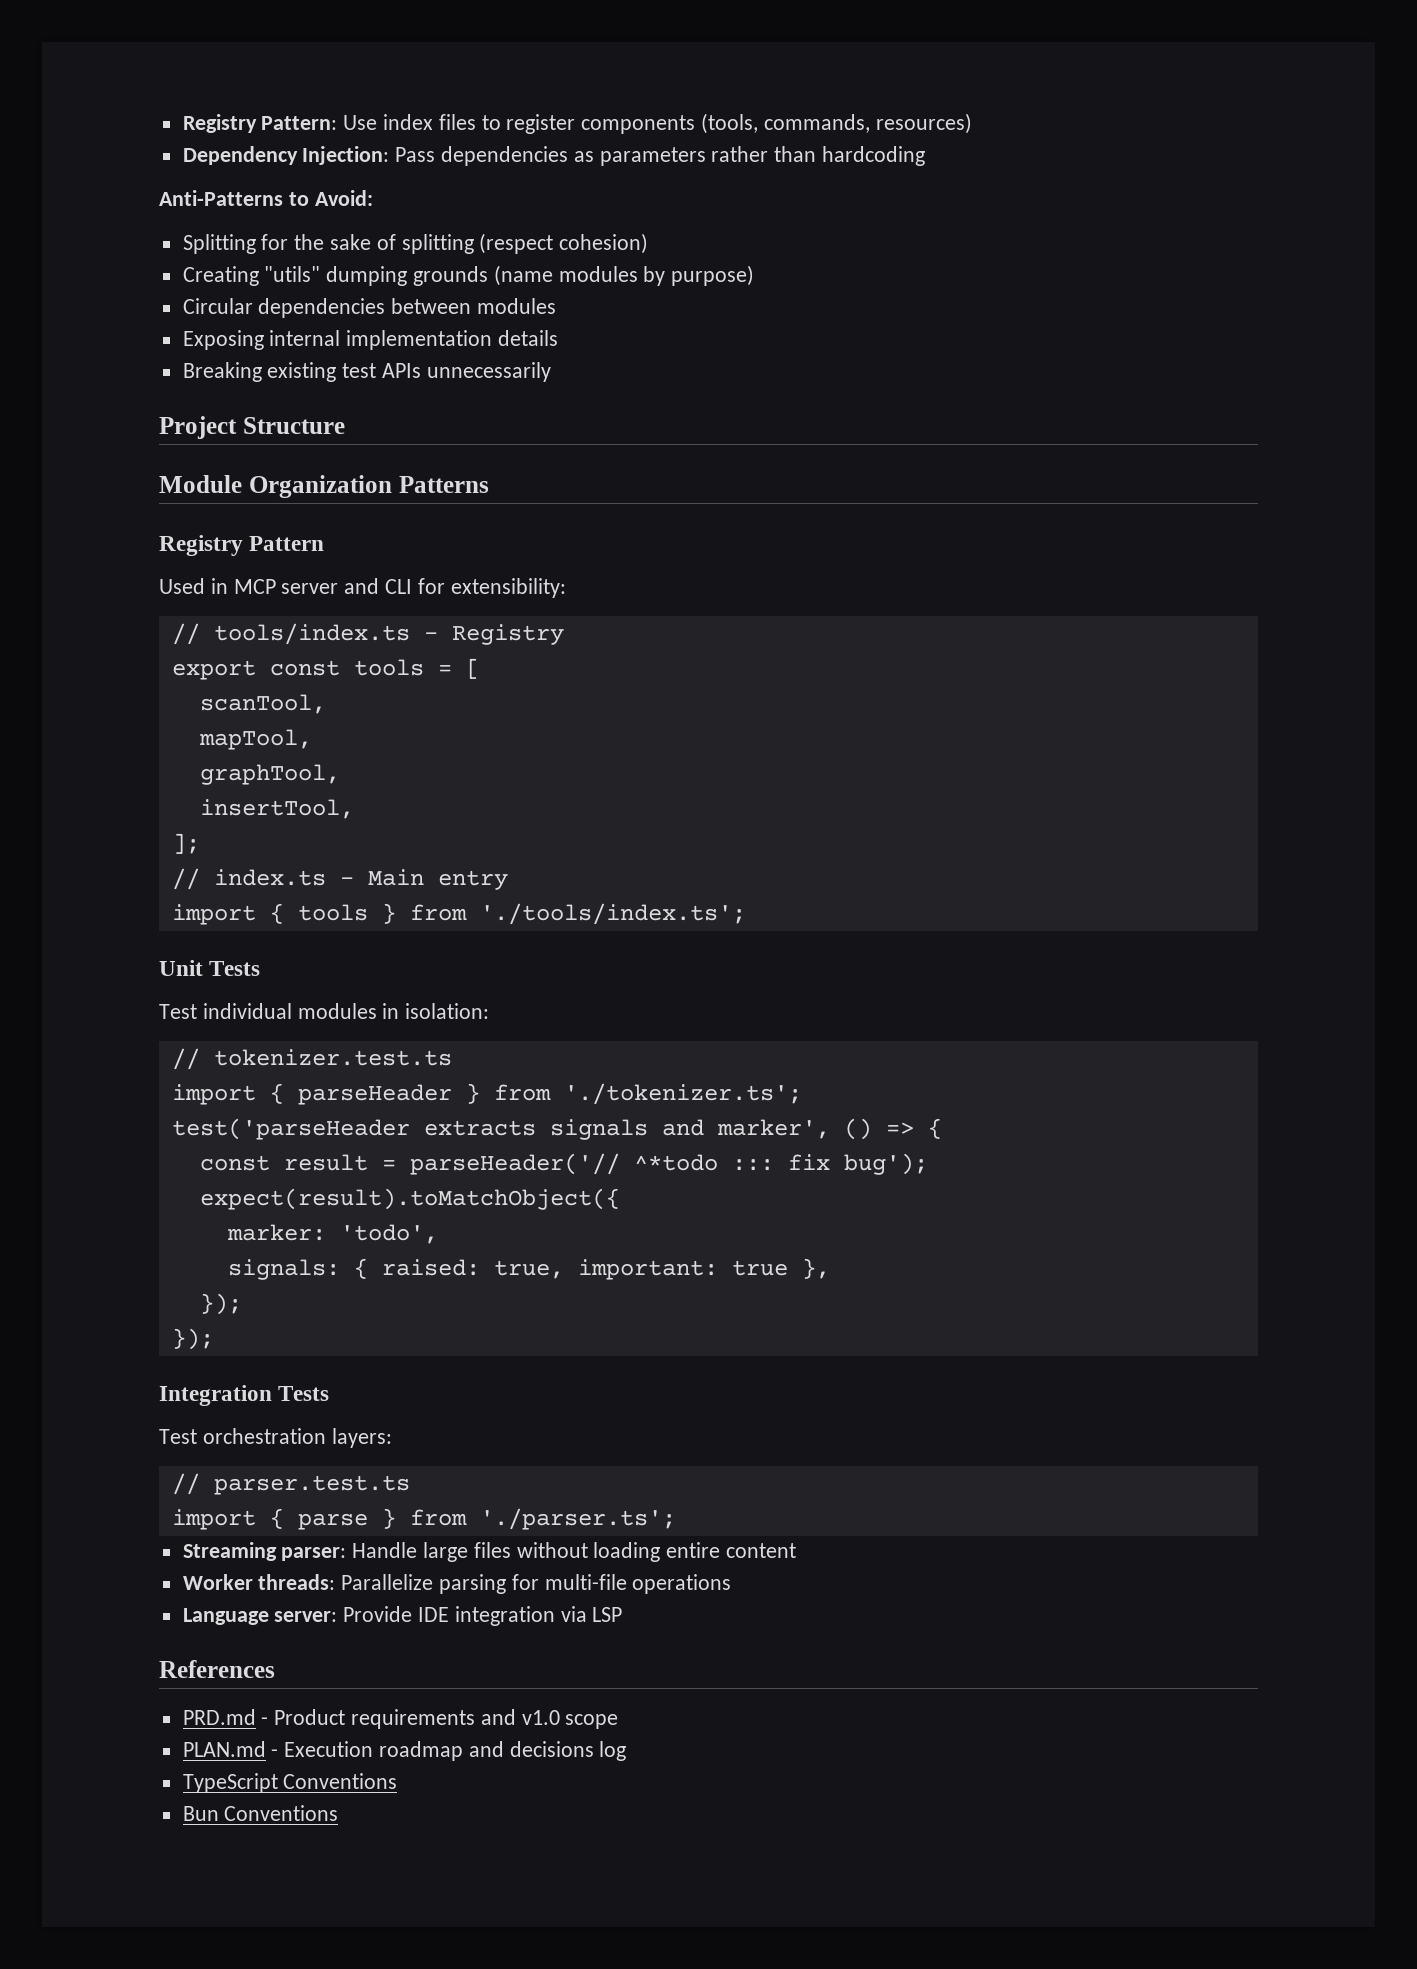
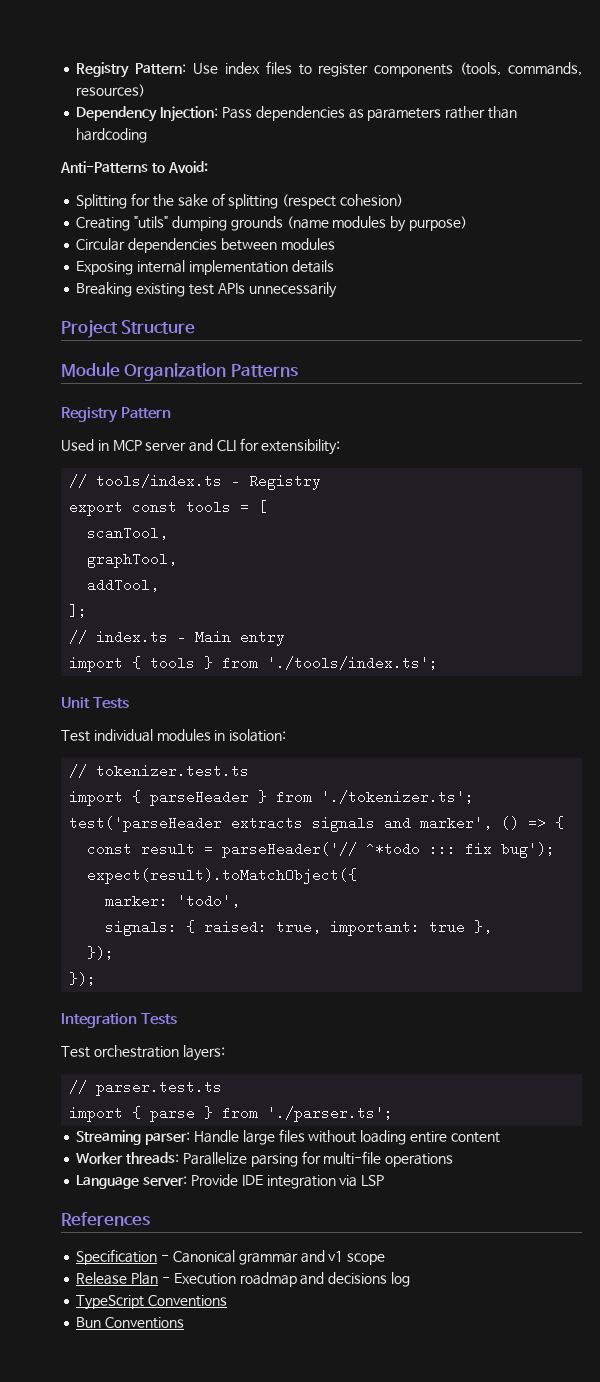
[198,729,312,750] // mapTool, -> (169, 533) none
[199,799,354,819] insertTool, -> [87,578,160,592] addTool,
[182,1709,560,1729] PRD.md - Product requirements and v1.0 -> [76,1249,344,1265] Specification - Canonical grammar and v1
[182,1741,266,1757] PLAN.md -> [76,1272,159,1285] Release Plan

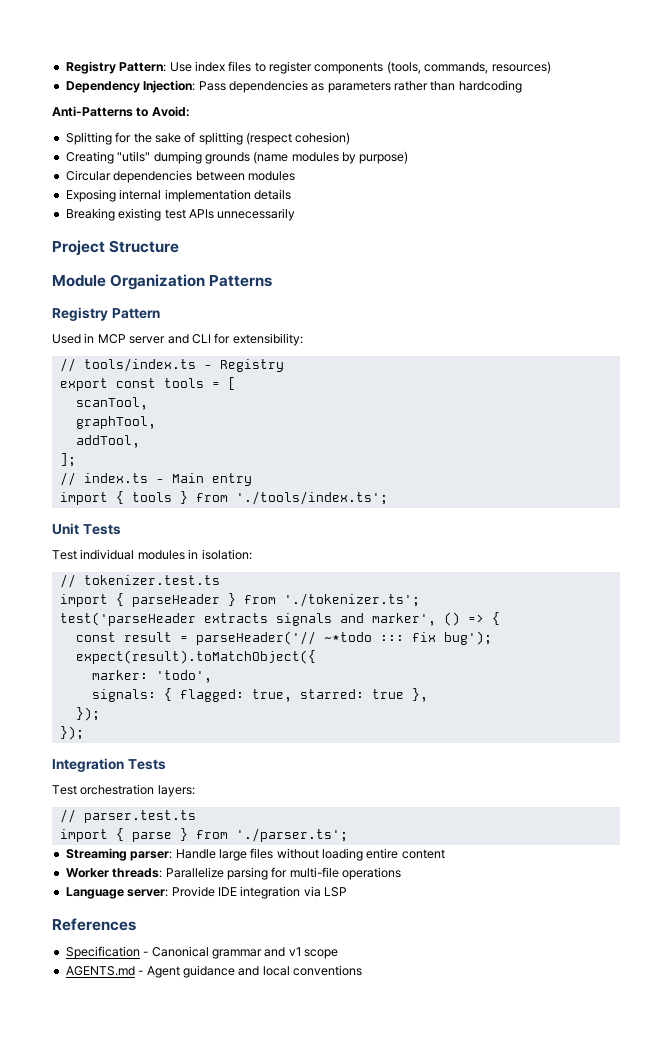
[366,842,421,856] ^*todo -> [323,632,372,642] ~*todo
[204,920,421,936] raised: true, important: -> [179,689,364,702] flagged: true, starred:
[76,1272,410,1287] [76,1295,228,1310] [76,1317,185,1329] Release Plan - Execution roadmap and decisions log // TypeScript Conventions // Bun Conventions -> [65,965,362,978] AGENTS.md - Agent guidance and local conventions

